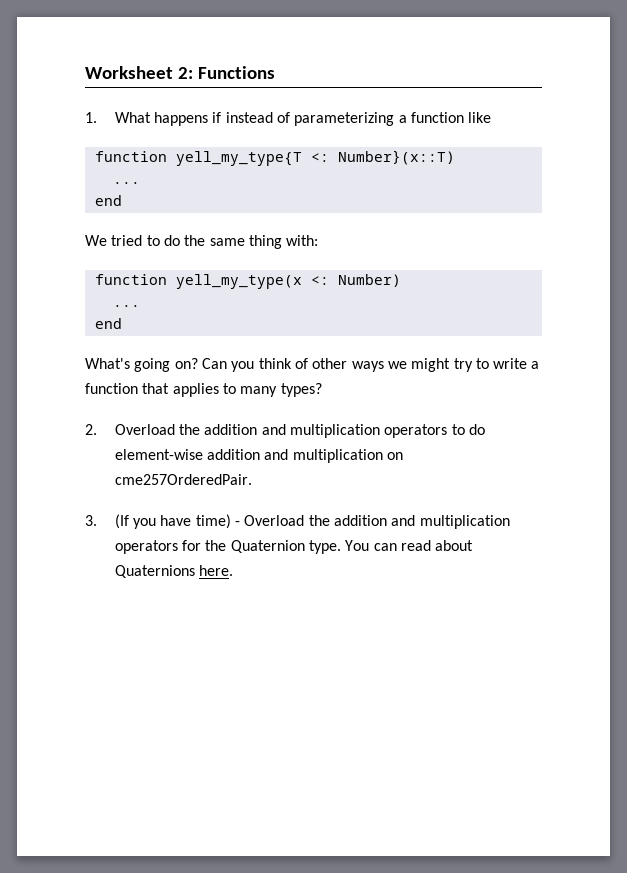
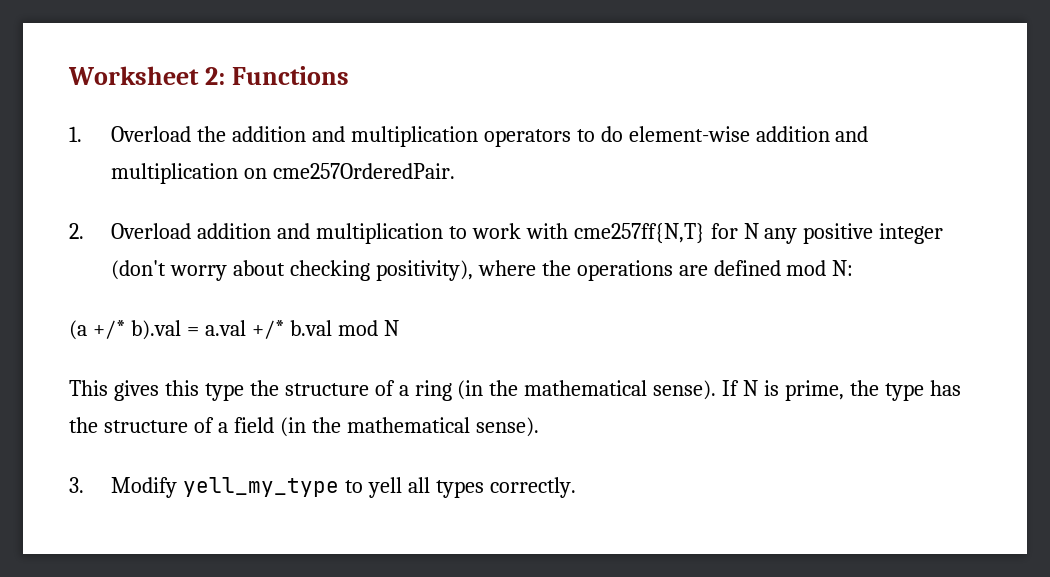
[114,112,492,126] [94,150,455,166] [112,182,140,184] [94,195,122,206] [85,235,319,249] [94,274,401,289] [112,305,140,307] [94,318,122,329] [85,358,540,372] [85,383,322,397] [85,424,97,435] What happens if instead of parameterizing a function like // function yell_my_type{T <: Number}(x::T) // ... // end // We tried to do the same thing with: // function yell_my_type(x <: Number) // ... // end // What's going on? Can you think of other ways we might try to write a function that applies to many types? // 2. -> (82, 134) none
[85,514,510,529] [114,540,474,554] [114,565,234,578] 3. (If you have time) - Overload the addition and multiplication operators for the Quaternion type. You can read about Quaternions here. -> [69,223,944,244] [111,260,854,281] [69,320,399,340] [69,380,961,401] [69,417,539,437] [69,477,576,498] 2. Overload addition and multiplication to work with cme257ff{N,T} for N any positive integer (don't worry about checking positivity), where the operations are defined mod N: // (a +/* b).val = a.val +/* b.val mod N // This gives this type the structure of a ring (in the mathematical sense). If N is prime, the type has the structure of a field (in the mathematical sense). // 3. Modify yell_my_type to yell all types correctly.

